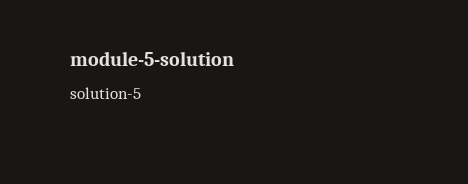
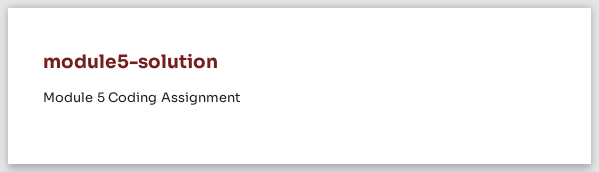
[70,51,234,66] [70,87,141,99] module-5-solution // solution-5 -> [43,53,218,69] [43,92,241,105] module5-solution // Module 5 Coding Assignment

